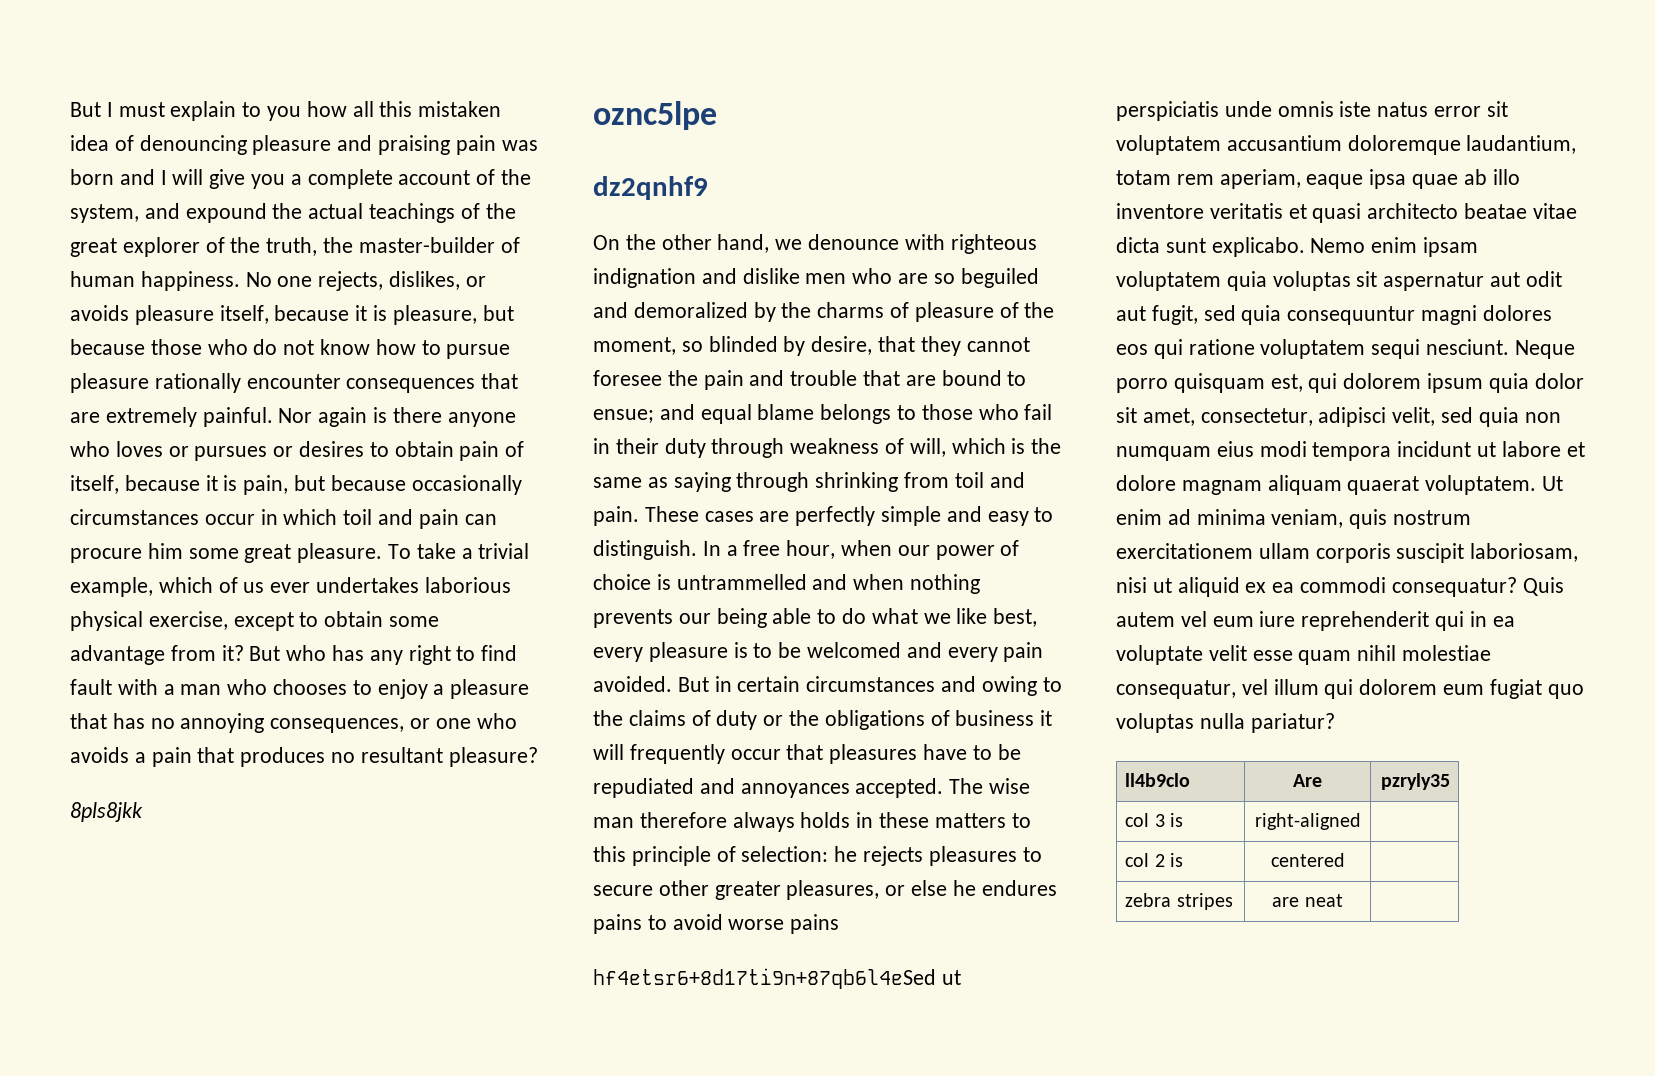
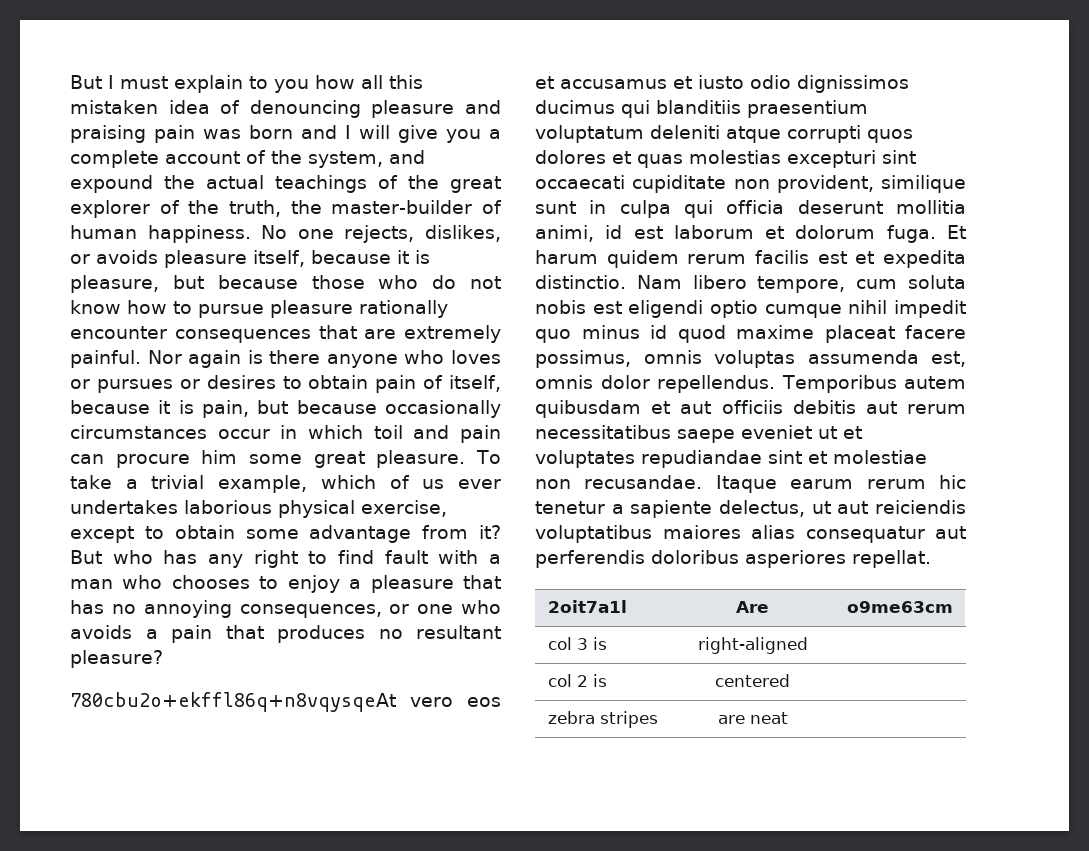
[70,802,143,822] [593,101,717,130] [593,176,708,200] [593,234,1037,254] [593,268,1039,288] [593,302,1055,322] [593,336,1030,356] [593,370,1027,390] [593,404,1053,424] [593,438,1062,458] [593,472,1025,492] [593,506,1054,526] [593,540,1020,560] [593,574,981,594] [593,608,1038,628] [593,642,1044,662] [593,676,1062,696] [593,710,1053,730] [593,744,1021,764] [593,778,1031,798] [593,812,1031,832] [593,846,1042,866] [593,880,1057,900] [593,914,840,934] [593,968,961,989] [1116,101,1508,121] [1116,135,1577,155] [1116,169,1520,189] [1116,203,1577,223] [1116,237,1479,257] [1116,271,1562,291] [1116,305,1552,325] [1116,339,1575,359] [1116,373,1584,393] [1116,407,1561,427] [1116,441,1585,461] [1116,475,1564,495] [1116,509,1472,529] [1116,543,1579,563] [1116,577,1564,597] [1116,611,1515,631] [1116,645,1492,665] [1116,679,1584,699] [1116,713,1335,733] [1125,773,1191,787] 8pls8jkk // oznc5lpe // dz2qnhf9 // On the other hand, we denounce with righteous indignation and dislike men who are so beguiled and demoralized by the charms of pleasure of the moment, so blinded by desire, that they cannot foresee the pain and trouble that are bound to ensue; and equal blame belongs to those who fail in their duty through weakness of will, which is the same as saying through shrinking from toil and pain. These cases are perfectly simple and easy to distinguish. In a free hour, when our power of choice is untrammelled and when nothing prevents our being able to do what we like best, every pleasure is to be welcomed and every pain avoided. But in certain circumstances and owing to the claims of duty or the obligations of business it will frequently occur that pleasures have to be repudiated and annoyances accepted. The wise man therefore always holds in these matters to this principle of selection: he rejects pleasures to secure other greater pleasures, or else he endures pains to avoid worse pains // hf4etsr6+8d17ti9n+87qb6l4eSed ut perspiciatis unde omnis iste natus error sit voluptatem accusantium doloremque laudantium, totam rem aperiam, eaque ipsa quae ab illo inventore veritatis et quasi architecto beatae vitae dicta sunt explicabo. Nemo enim ipsam voluptatem quia voluptas sit aspernatur aut odit aut fugit, sed quia consequuntur magni dolores eos qui ratione voluptatem sequi nesciunt. Neque porro quisquam est, qui dolorem ipsum quia dolor sit amet, consectetur, adipisci velit, sed quia non numquam eius modi tempora incidunt ut labore et dolore magnam aliquam quaerat voluptatem. Ut enim ad minima veniam, quis nostrum exercitationem ullam corporis suscipit laboriosam, nisi ut aliquid ex ea commodi consequatur? Quis autem vel eum iure reprehenderit qui in ea voluptate velit esse quam nihil molestiae consequatur, vel illum qui dolorem eum fugiat quo voluptas nulla pariatur? // ll4b9clo -> [70,692,501,712] [535,75,909,93] [535,100,868,118] [535,125,913,143] [535,150,916,168] [535,175,966,193] [535,200,966,218] [535,225,966,243] [535,250,966,268] [535,275,966,293] [535,300,966,318] [535,325,966,343] [535,350,966,368] [535,375,966,393] [535,400,966,418] [535,425,862,443] [535,450,927,468] [535,475,966,493] [535,500,966,518] [535,525,966,543] [535,550,931,568] [547,600,627,613] 780cbu2o+ekffl86q+n8vqysqeAt vero eos et accusamus et iusto odio dignissimos ducimus qui blanditiis praesentium voluptatum deleniti atque corrupti quos dolores et quas molestias excepturi sint occaecati cupiditate non provident, similique sunt in culpa qui officia deserunt mollitia animi, id est laborum et dolorum fuga. Et harum quidem rerum facilis est et expedita distinctio. Nam libero tempore, cum soluta nobis est eligendi optio cumque nihil impedit quo minus id quod maxime placeat facere possimus, omnis voluptas assumenda est, omnis dolor repellendus. Temporibus autem quibusdam et aut officiis debitis aut rerum necessitatibus saepe eveniet ut et voluptates repudiandae sint et molestiae non recusandae. Itaque earum rerum hic tenetur a sapiente delectus, ut aut reiciendis voluptatibus maiores alias consequatur aut perferendis doloribus asperiores repellat. // 2oit7a1l
[1380,773,1450,790] pzryly35 -> [847,601,954,613] o9me63cm

